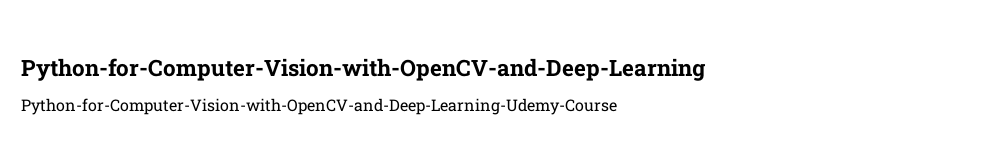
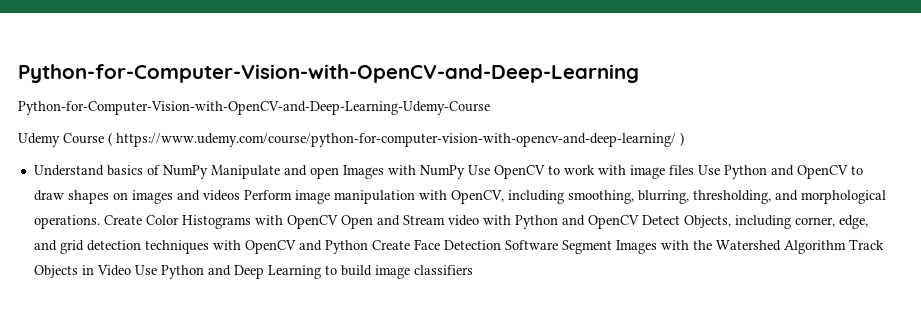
(617, 106) none -> [18,132,684,147] [33,165,863,179] [33,190,886,204] [33,215,868,229] [33,239,884,254] [33,265,473,279] // Udemy Course ( https://www.udemy.com/course/python-for-computer-vision-with-opencv-and-deep-learning/ ) // Understand basics of NumPy Manipulate and open Images with NumPy Use OpenCV to work with image files Use Python and OpenCV to draw shapes on images and videos Perform image manipulation with OpenCV, including smoothing, blurring, thresholding, and morphological operations. Create Color Histograms with OpenCV Open and Stream video with Python and OpenCV Detect Objects, including corner, edge, and grid detection techniques with OpenCV and Python Create Face Detection Software Segment Images with the Watershed Algorithm Track Objects in Video Use Python and Deep Learning to build image classifiers

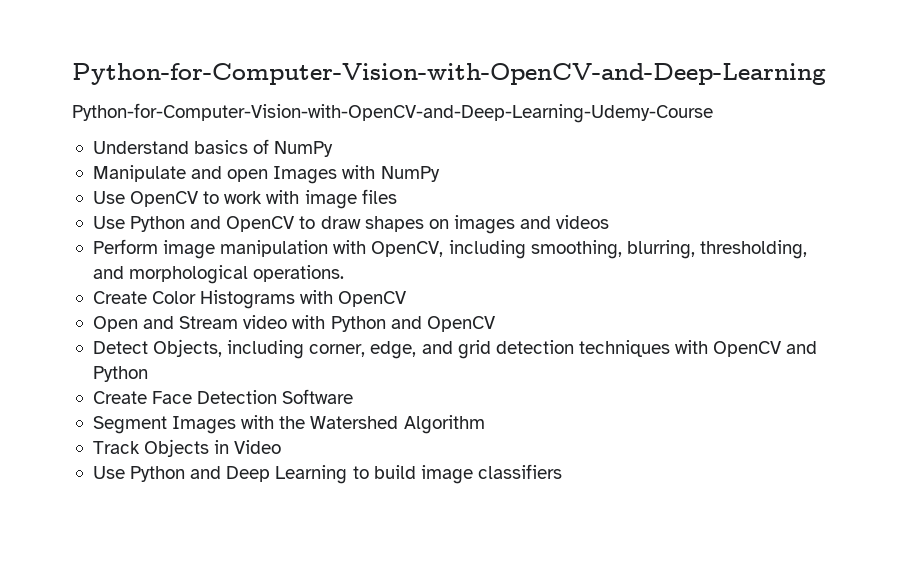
[18,132,684,147] // Udemy Course ( https://www.udemy.com/course/python-for-computer-vision-with-opencv-and-deep-learning/ ) -> (713, 113) none
(208, 172) none -> (334, 149) //
(465, 172) none -> (440, 174) //
(694, 170) none -> (397, 196) //
(240, 195) none -> (610, 222) //
(100, 222) none -> (345, 273) //
(338, 222) none -> (407, 299) //
(639, 222) none -> (495, 324) //
(368, 247) none -> (148, 374) //
(558, 245) none -> (354, 396) //
(846, 247) none -> (485, 424) //
(131, 270) none -> (282, 447) //

